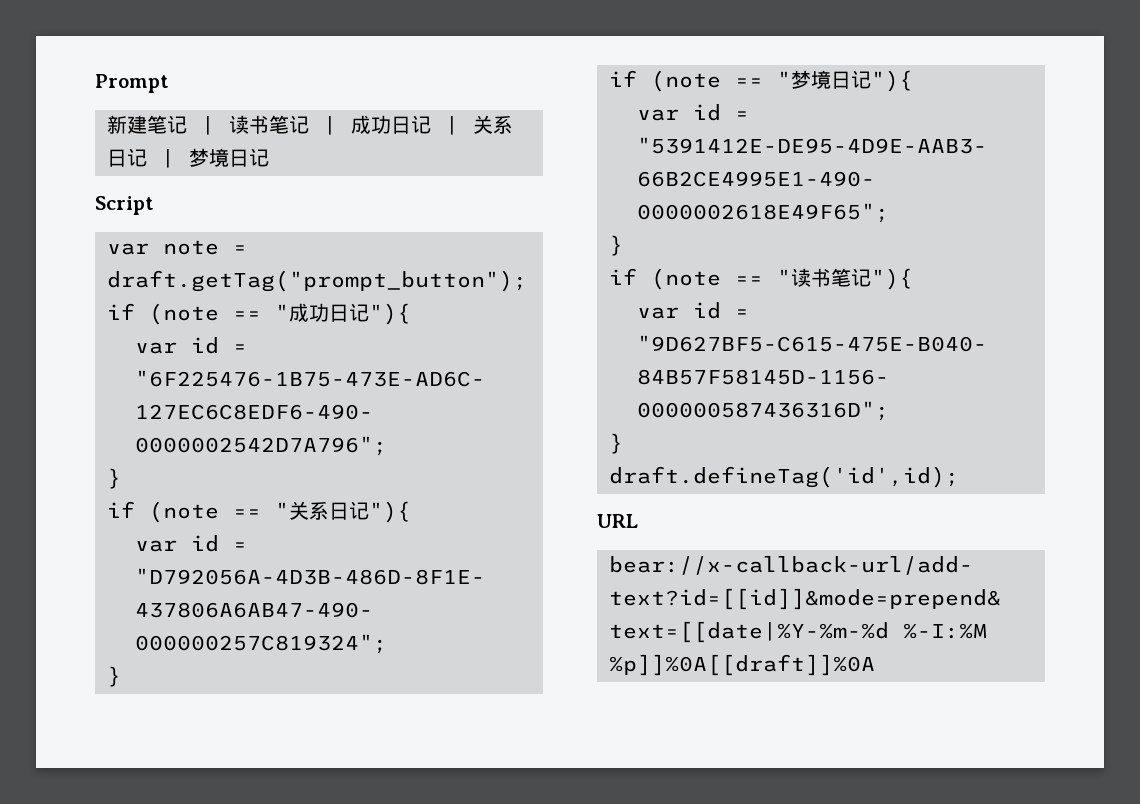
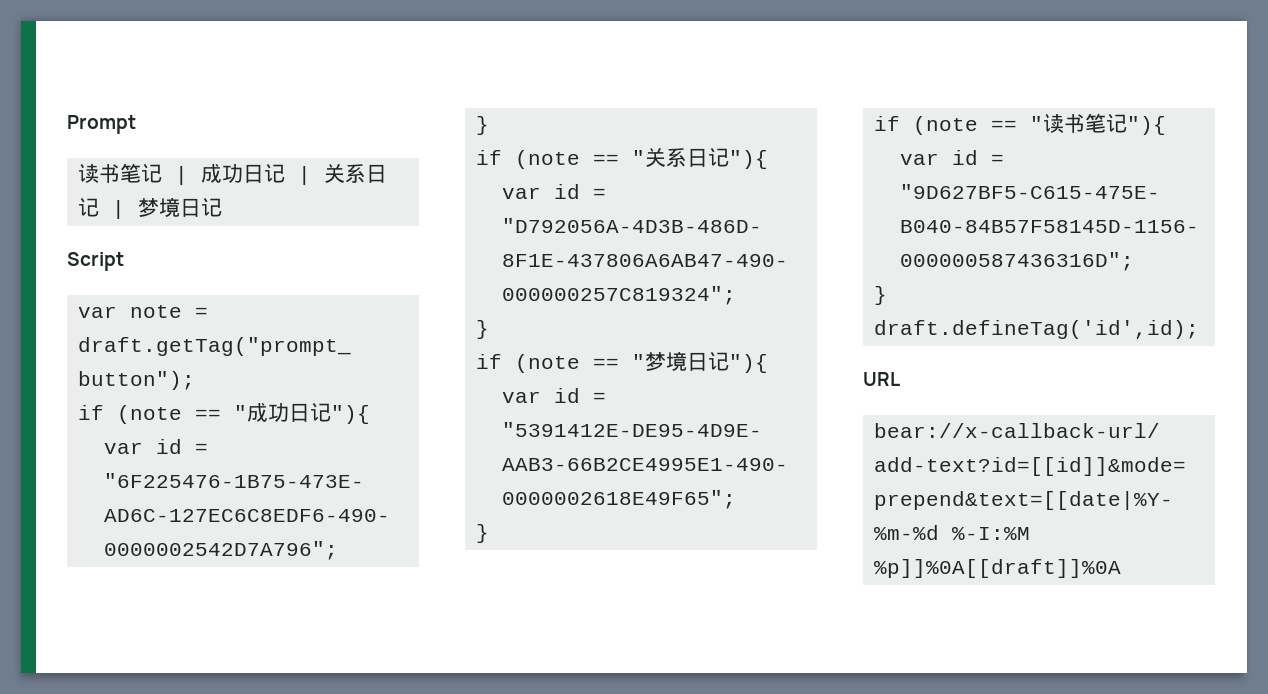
[107,115,216,135] 新建笔记 | -> (136, 124) none

